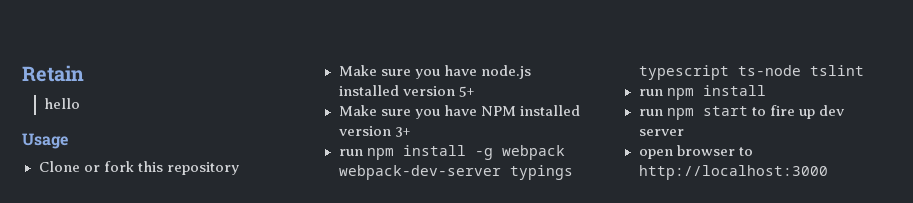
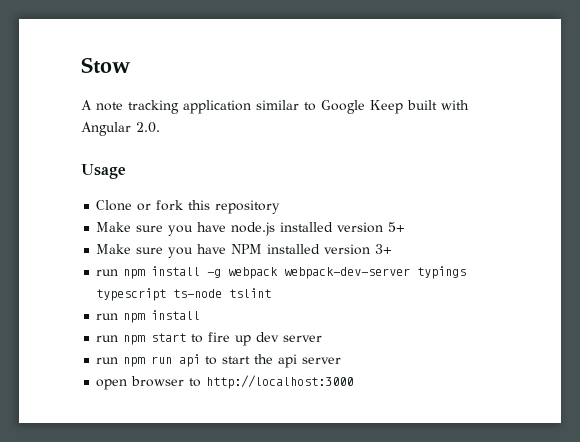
[22,65,84,82] [44,98,81,109] Retain // hello -> [81,57,131,74] [81,100,469,114] [81,122,160,136] Stow // A note tracking application similar to Google Keep built with Angular 2.0.
(684, 132) none -> [96,354,342,368] // run npm run api to start the api server

